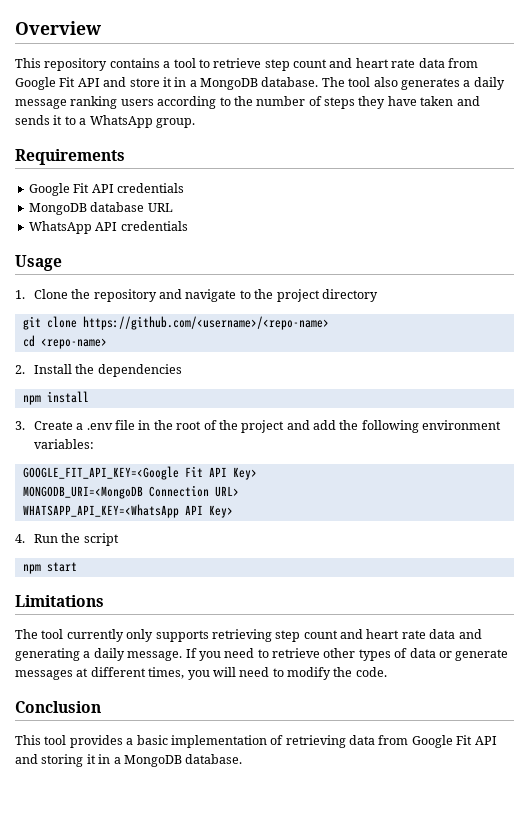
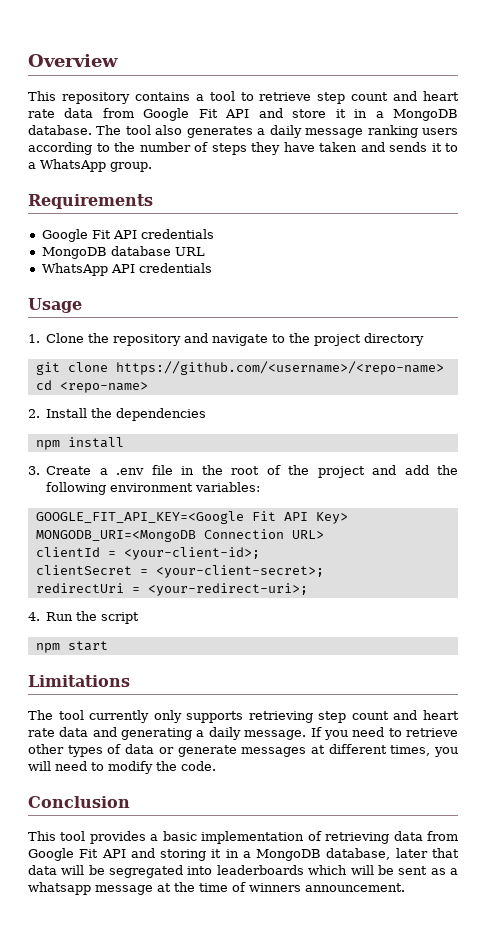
[22,504,233,518] WHATSAPP_API_KEY=<WhatsApp API Key> -> [35,547,260,560] [35,565,324,578] [35,583,308,596] clientId = <your-client-id>; // clientSecret = <your-client-secret>; // redirectUri = <your-redirect-uri>;
[185,754,243,764] database. -> [326,848,459,860] [28,865,459,878] [28,882,405,895] database, later that data will be segregated into leaderboards which will be sent as a whatsapp message at the time of winners announcement.

